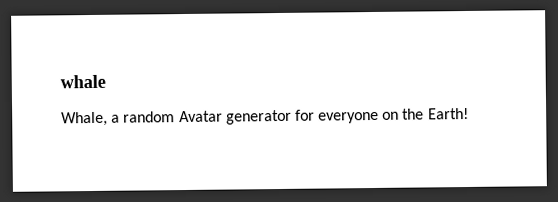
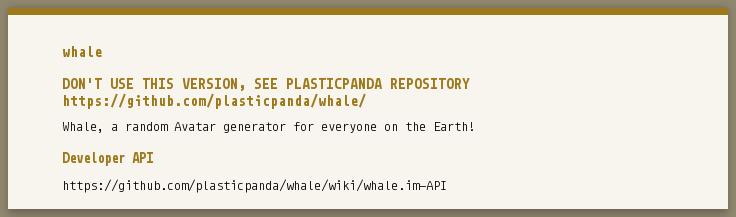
(106, 81) none -> [62,78,470,91] [62,93,366,109] // DON'T USE THIS VERSION, SEE PLASTICPANDA REPOSITORY https://github.com/plasticpanda/whale/
(469, 113) none -> [62,152,153,166] [62,179,447,193] // Developer API // https://github.com/plasticpanda/whale/wiki/whale.im-API

